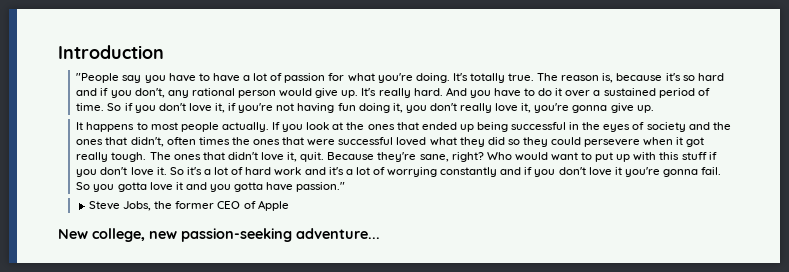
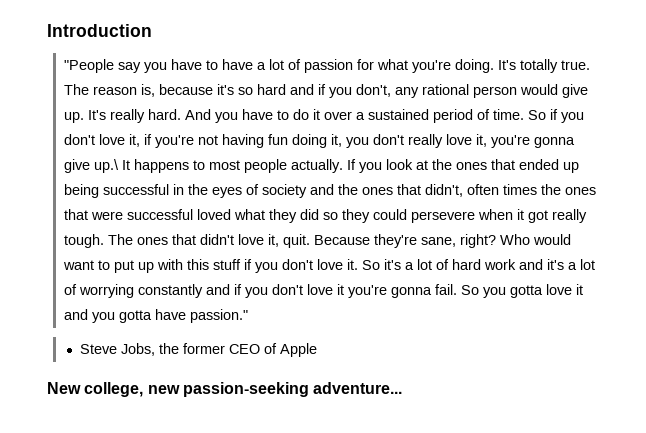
[636,105,654,113] up. // -> [93,159,119,173] up.\

